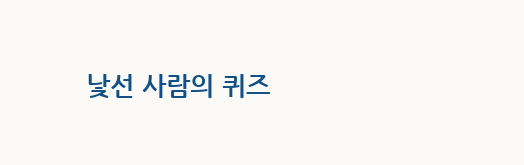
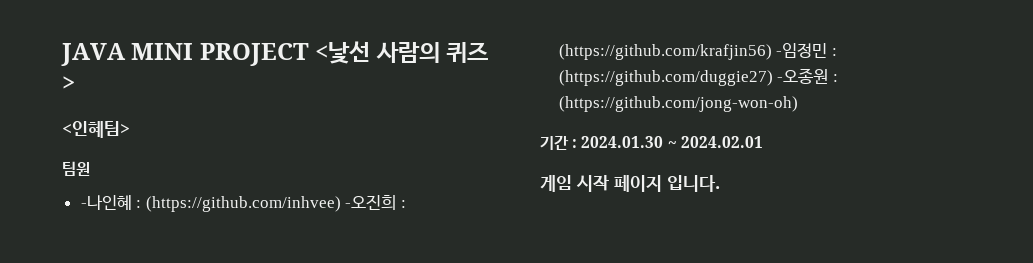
[86,74,270,99] 낯선 사람의 퀴즈 -> [61,41,489,66] [62,76,75,91] [62,121,130,138] [62,161,90,176] [80,195,407,212] [558,43,837,60] [558,68,838,86] [558,96,798,112] [540,135,763,150] [540,175,720,192] JAVA MINI PROJECT <낯선 사람의 퀴즈 > // <인혜팀> // 팀원 // -나인혜 : (https://github.com/inhvee) -오진희 : (https://github.com/krafjin56) -임정민 : (https://github.com/duggie27) -오종원 : (https://github.com/jong-won-oh) // 기간 : 2024.01.30 ~ 2024.02.01 // 게임 시작 페이지 입니다.

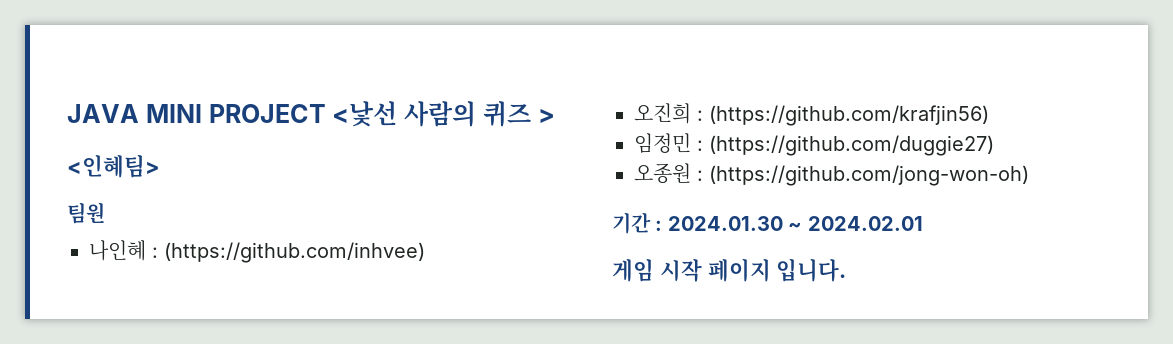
[80,195,132,210] -나인혜 -> [89,240,146,261] 나인혜
[345,195,397,210] -오진희 -> [634,103,691,124] // 오진희
[776,43,828,58] -임정민 -> [634,133,691,153] // 임정민
[777,68,829,84] -오종원 -> [634,163,691,184] // 오종원

